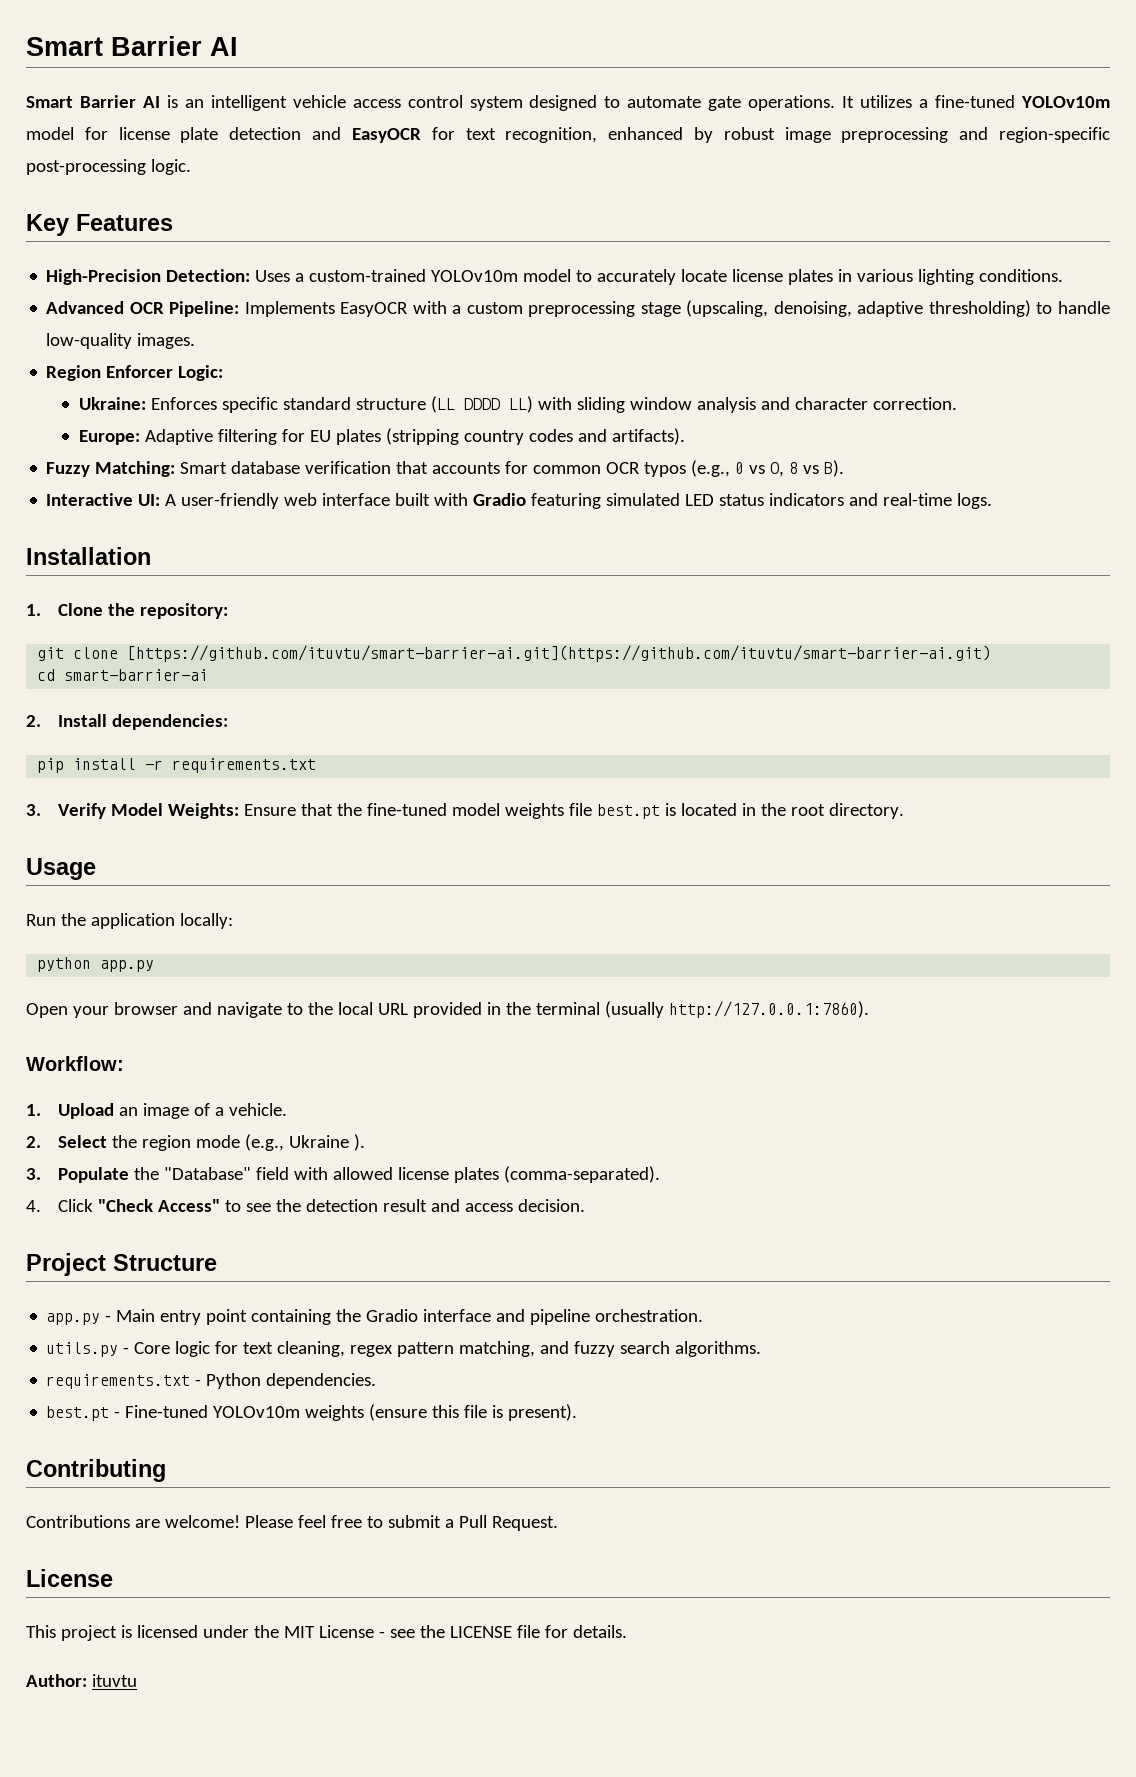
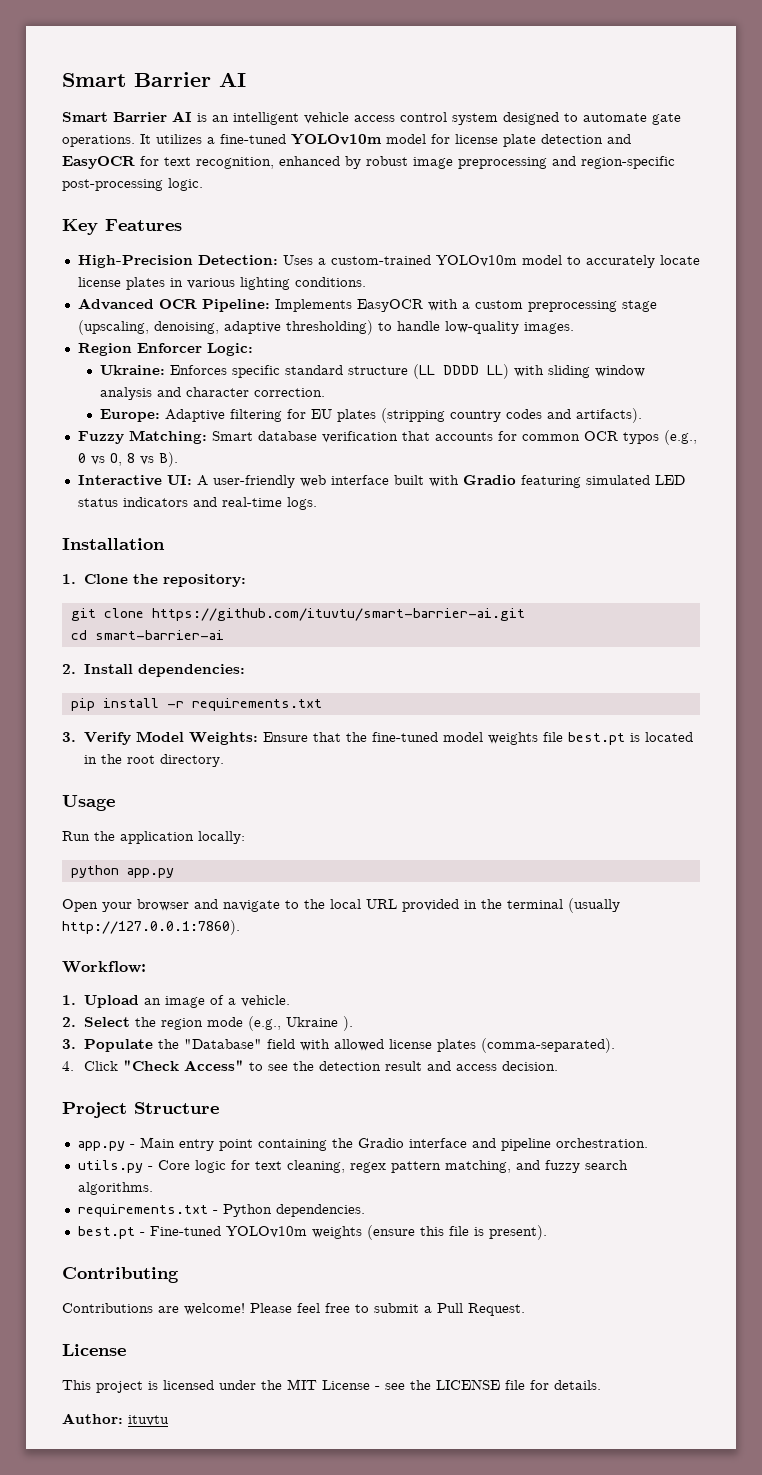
[127,645,992,662] [https://github.com/ituvtu/smart-barrier-ai.git](https://github.com/ituvtu/smart-barrier-ai.git) -> [151,608,525,621] https://github.com/ituvtu/smart-barrier-ai.git

